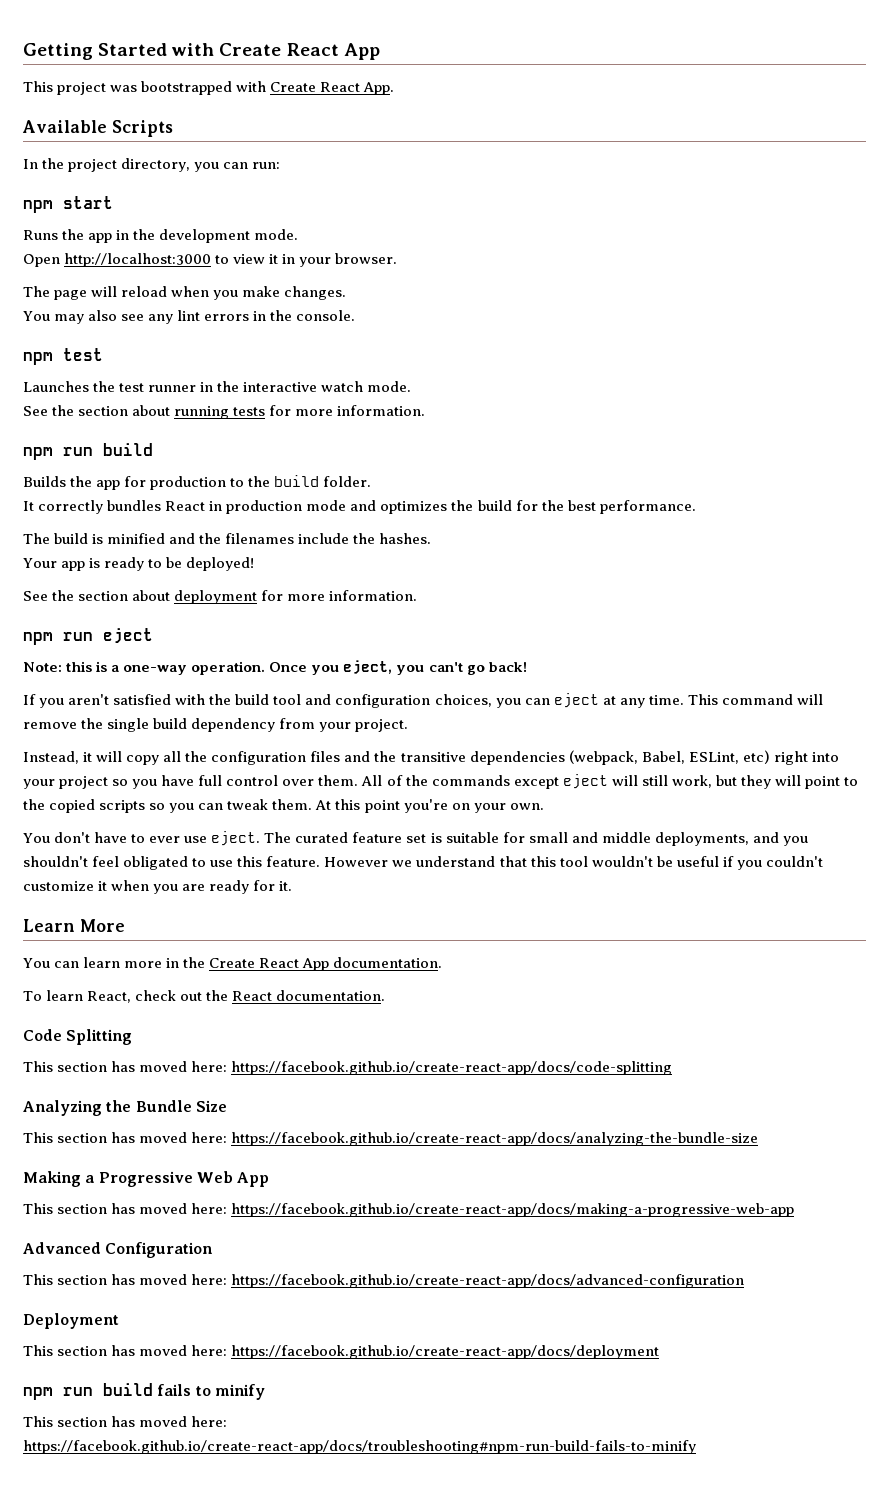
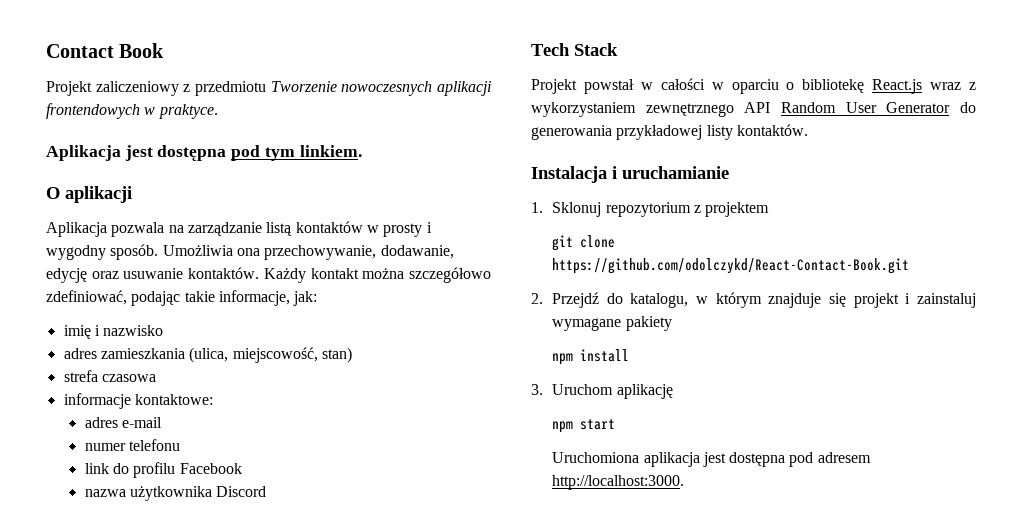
[23,43,380,60] [23,81,395,95] [22,120,173,137] [23,158,281,172] [23,196,113,213] [23,229,299,243] [23,253,398,267] [23,286,347,300] [23,310,356,324] [23,348,103,365] [23,381,412,392] [23,405,426,419] [23,443,153,460] [23,475,372,490] [23,500,696,514] [23,533,432,544] [23,557,255,571] [23,590,418,604] [23,628,153,645] [23,660,527,675] [23,693,823,708] [23,718,409,732] [23,750,839,765] [23,774,859,789] [23,799,544,813] [23,831,808,846] [23,856,823,870] [23,880,293,894] [23,919,125,932] [23,957,443,971] [23,990,386,1003] [23,1029,133,1045] [23,1061,673,1075] [23,1100,227,1116] [23,1132,759,1146] [23,1171,270,1187] [23,1203,795,1217] [23,1242,214,1258] [23,1274,745,1288] [23,1313,119,1329] [23,1345,660,1359] [23,1383,265,1400] [23,1416,228,1427] [23,1440,696,1454] Getting Started with Create React App // This project was bootstrapped with Create React App. // Available Scripts // In the project directory, you can run: // npm start // Runs the app in the development mode. // Open http://localhost:3000 to view it in your browser. // The page will reload when you make changes. // You may also see any lint errors in the console. // npm test // Launches the test runner in the interactive watch mode. // See the section about running tests for more information. // npm run build // Builds the app for production to the build folder. // It correctly bundles React in production mode and optimizes the build for the best performance. // The build is minified and the filenames include the hashes. // Your app is ready to be deployed! // See the section about deployment for more information. // npm run eject // Note: this is a one-way operation. Once you eject, you can't go back! // If you aren't satisfied with the build tool and configuration choices, you can eject at any time. This command will remove the single build dependency from your project. // Instead, it will copy all the configuration files and the transitive dependencies (webpack, Babel, ESLint, etc) right into your project so you have full control over them. All of the commands except eject will still work, but they will point to the copied scripts so you can tweak them. At this point you're on your own. // You don't have to ever use eject. The curated feature set is suitable for small and middle deployments, and you shouldn't feel obligated to use this feature. However we understand that this tool wouldn't be useful if you couldn't customize it when you are ready for it. // Learn More // You can learn more in the Create React App documentation. // To learn React, check out the React documentation. // Code Splitting // This section has moved here: https://facebook.github.io/create-react-app/docs/code-splitting // Analyzing the Bundle Size // This section has moved here: https://facebook.github.io/create-react-app/docs/analyzing-the-bundle-size // Making a Progressive Web App // This section has moved here: https://facebook.github.io/create-react-app/docs/making-a-progressive-web-app // Advanced Configuration // This section has moved here: https://facebook.github.io/create-react-app/docs/advanced-configuration // Deployment // This section has moved here: https://facebook.github.io/create-react-app/docs/deployment // npm run build fails to minify // This section has moved here: https://facebook.github.io/create-react-app/docs/troubleshooting#npm-run-build-fails-to-minify -> [46,43,165,58] [46,81,492,96] [46,103,218,119] [46,145,362,161] [46,186,132,203] [46,221,432,237] [46,244,454,260] [46,267,492,283] [46,290,318,306] [63,325,164,339] [63,347,352,363] [63,370,156,382] [63,393,213,409] [84,417,163,428] [84,439,181,451] [84,462,242,478] [84,486,267,501] [531,43,618,56] [531,78,976,94] [531,102,977,117] [531,124,808,140] [531,166,729,183] [531,202,770,217] [552,235,616,251] [552,258,910,274] [531,292,976,308] [552,316,672,331] [552,349,630,365] [531,384,673,399] [552,419,616,433] [552,452,871,467] [552,475,685,490] Contact Book // Projekt zaliczeniowy z przedmiotu Tworzenie nowoczesnych aplikacji frontendowych w praktyce. // Aplikacja jest dostępna pod tym linkiem. // O aplikacji // Aplikacja pozwala na zarządzanie listą kontaktów w prosty i wygodny sposób. Umożliwia ona przechowywanie, dodawanie, edycję oraz usuwanie kontaktów. Każdy kontakt można szczegółowo zdefiniować, podając takie informacje, jak: // imię i nazwisko // adres zamieszkania (ulica, miejscowość, stan) // strefa czasowa // informacje kontaktowe: // adres e-mail // numer telefonu // link do profilu Facebook // nazwa użytkownika Discord // Tech Stack // Projekt powstał w całości w oparciu o bibliotekę React.js wraz z wykorzystaniem zewnętrznego API Random User Generator do generowania przykładowej listy kontaktów. // Instalacja i uruchamianie // 1. Sklonuj repozytorium z projektem // git clone https://github.com/odolczykd/React-Contact-Book.git // 2. Przejdź do katalogu, w którym znajduje się projekt i zainstaluj wymagane pakiety // npm install // 3. Uruchom aplikację // npm start // Uruchomiona aplikacja jest dostępna pod adresem http://localhost:3000.

